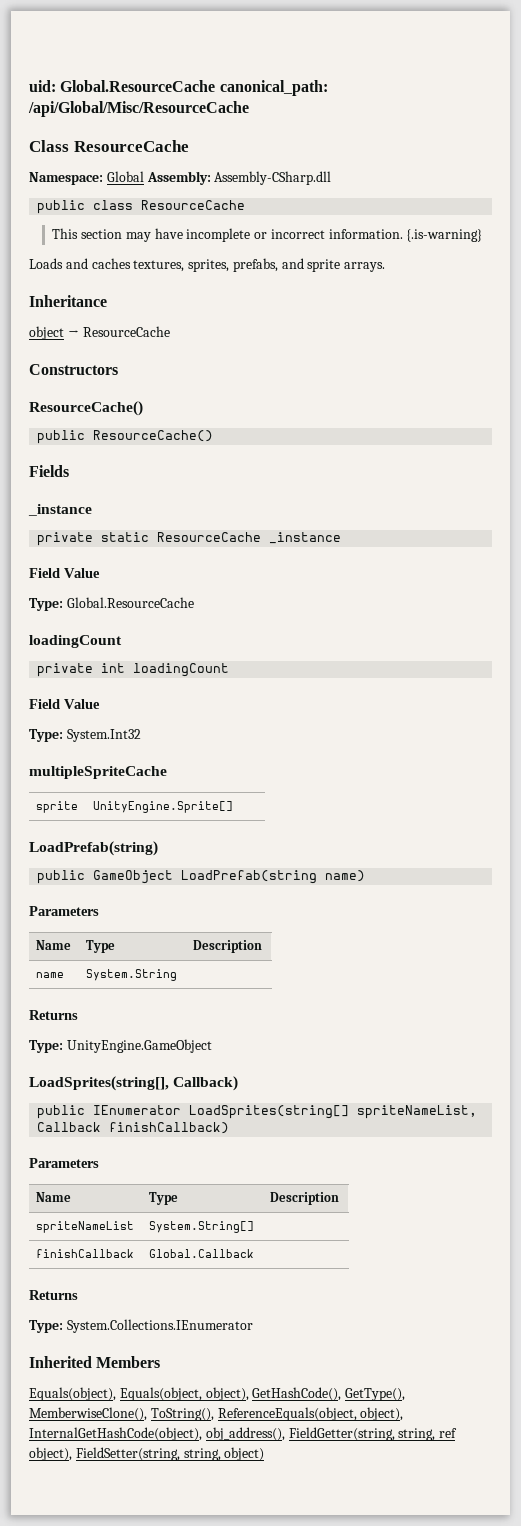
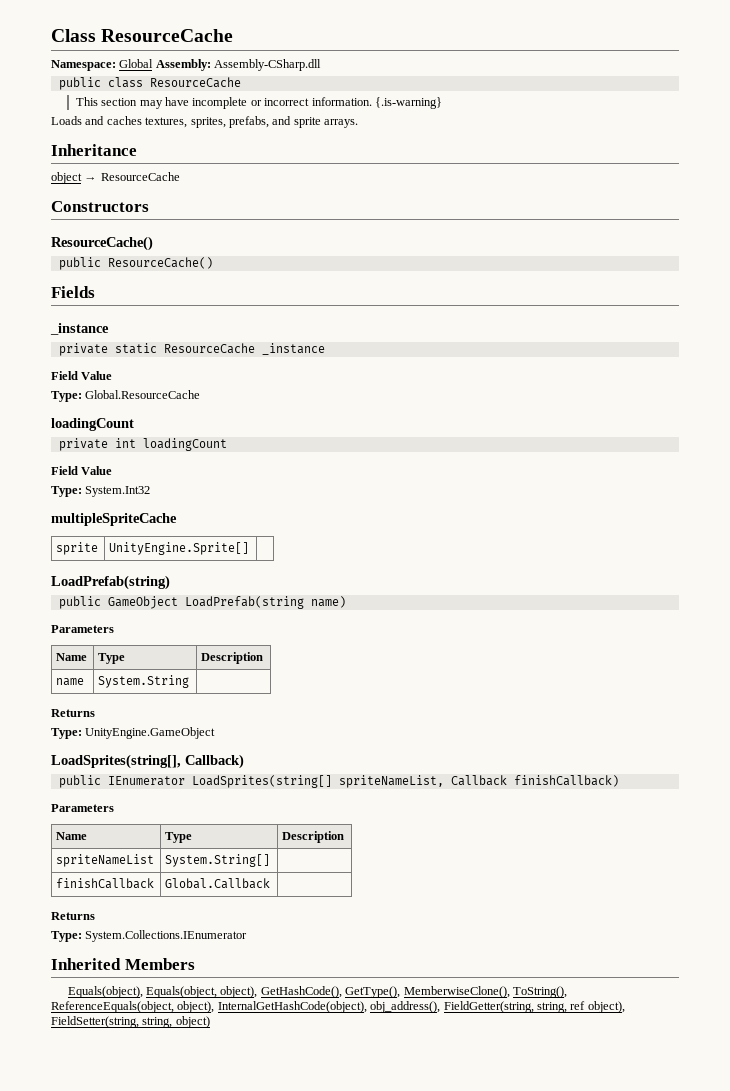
[29,80,328,96] [28,101,249,117] uid: Global.ResourceCache canonical_path: /api/Global/Misc/ResourceCache // -> (51, 35) none

